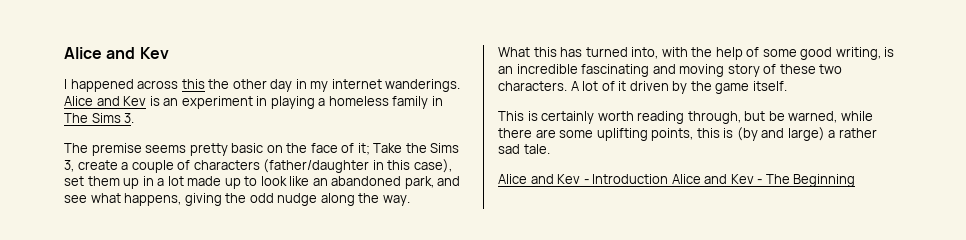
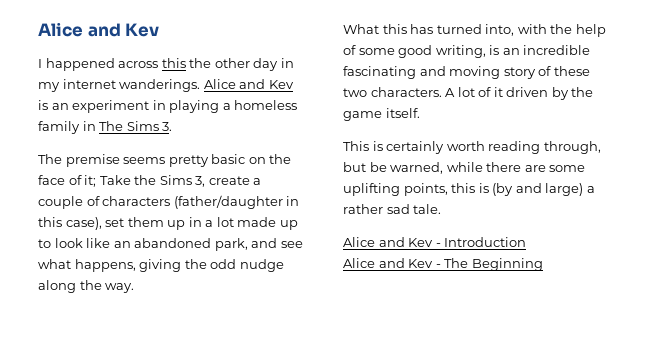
(669, 179) none -> (527, 242) //

